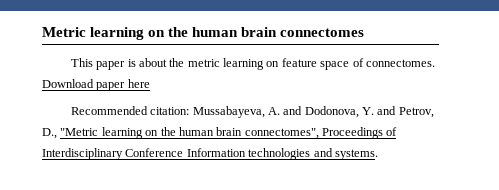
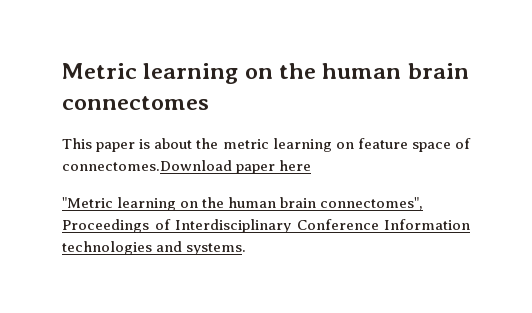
[365,59,435,67] [42,79,94,88] connectomes. Download -> [62,160,232,171] connectomes.Download
[70,106,434,118] [42,128,57,139] Recommended citation: Mussabayeva, A. and Dodonova, Y. and Petrov, D., -> (312, 165) none

